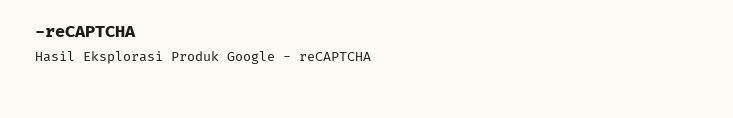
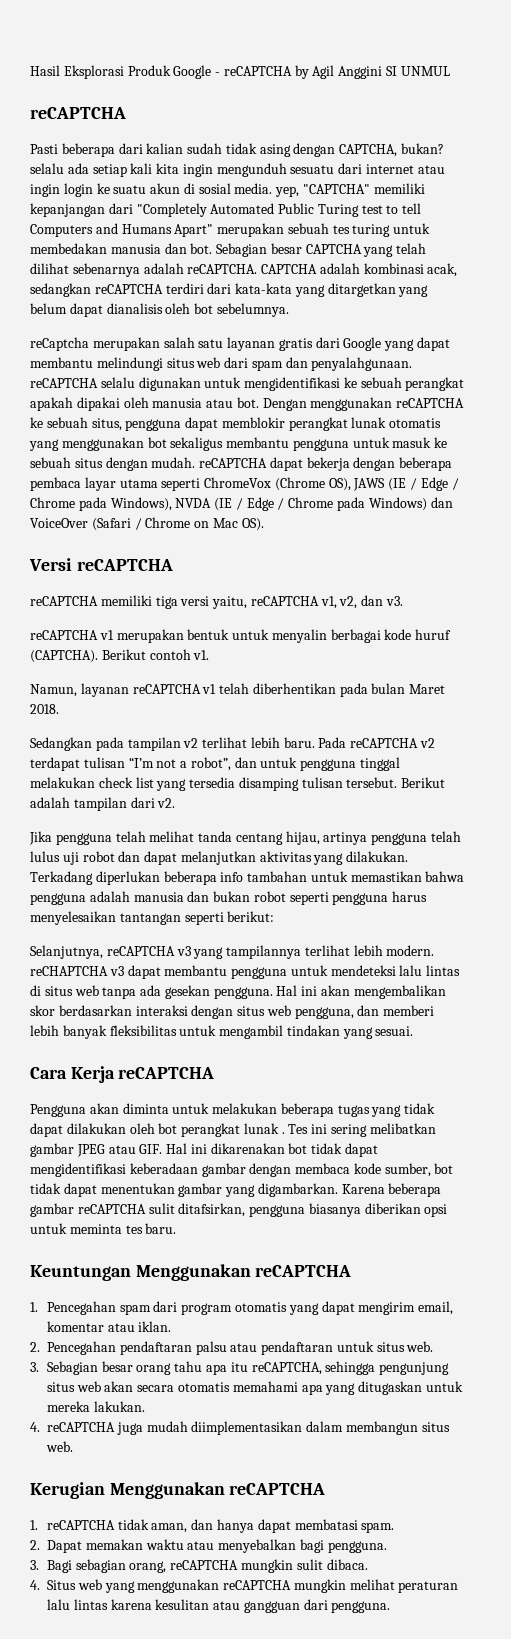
[35,26,136,37] -reCAPTCHA // -> (30, 70) none
(371, 56) none -> [294,65,450,79] [30,107,126,119] [30,143,445,157] [30,163,445,177] [30,183,425,197] [30,203,422,217] [30,223,431,237] [30,243,427,257] [30,263,458,277] [30,283,429,297] [30,303,289,317] [30,337,451,351] [30,357,413,371] [30,377,465,391] [30,397,465,411] [30,417,442,431] [29,437,448,451] [30,457,453,471] [30,477,459,491] [30,497,453,511] [30,517,264,531] [29,558,173,571] [30,595,404,609] [30,629,452,643] [30,649,210,663] [30,683,446,697] [30,704,59,714] [30,737,436,751] [30,757,401,771] [30,777,446,791] [30,797,176,811] [29,831,462,845] [30,851,409,865] [30,871,465,885] [30,891,428,905] [30,911,275,925] [30,945,435,959] [30,965,461,979] [30,985,446,999] [30,1005,435,1019] [30,1025,414,1039] [30,1066,215,1083] [30,1103,436,1117] [30,1123,436,1137] [30,1143,379,1157] [30,1163,454,1177] [30,1183,442,1197] [30,1203,448,1217] [30,1223,177,1234] [30,1264,352,1281] [30,1301,454,1315] [46,1321,172,1332] [30,1341,434,1355] [30,1361,450,1375] [46,1381,463,1395] [46,1401,145,1412] [30,1421,450,1435] [46,1441,73,1452] [30,1482,326,1499] [30,1519,395,1533] [30,1539,387,1553] [30,1559,368,1573] [30,1579,459,1593] [47,1599,391,1613] by Agil Anggini SI UNMUL // reCAPTCHA // Pasti beberapa dari kalian sudah tidak asing dengan CAPTCHA, bukan? selalu ada setiap kali kita ingin mengunduh sesuatu dari internet atau ingin login ke suatu akun di sosial media. yep, "CAPTCHA" memiliki kepanjangan dari "Completely Automated Public Turing test to tell Computers and Humans Apart" merupakan sebuah tes turing untuk membedakan manusia dan bot. Sebagian besar CAPTCHA yang telah dilihat sebenarnya adalah reCAPTCHA. CAPTCHA adalah kombinasi acak, sedangkan reCAPTCHA terdiri dari kata-kata yang ditargetkan yang belum dapat dianalisis oleh bot sebelumnya. // reCaptcha merupakan salah satu layanan gratis dari Google yang dapat membantu melindungi situs web dari spam dan penyalahgunaan. reCAPTCHA selalu digunakan untuk mengidentifikasi ke sebuah perangkat apakah dipakai oleh manusia atau bot. Dengan menggunakan reCAPTCHA ke sebuah situs, pengguna dapat memblokir perangkat lunak otomatis yang menggunakan bot sekaligus membantu pengguna untuk masuk ke sebuah situs dengan mudah. reCAPTCHA dapat bekerja dengan beberapa pembaca layar utama seperti ChromeVox (Chrome OS), JAWS (IE / Edge / Chrome pada Windows), NVDA (IE / Edge / Chrome pada Windows) dan VoiceOver (Safari / Chrome on Mac OS). // Versi reCAPTCHA // reCAPTCHA memiliki tiga versi yaitu, reCAPTCHA v1, v2, dan v3. // reCAPTCHA v1 merupakan bentuk untuk menyalin berbagai kode huruf (CAPTCHA). Berikut contoh v1. // Namun, layanan reCAPTCHA v1 telah diberhentikan pada bulan Maret 2018. // Sedangkan pada tampilan v2 terlihat lebih baru. Pada reCAPTCHA v2 terdapat tulisan “I’m not a robot”, dan untuk pengguna tinggal melakukan check list yang tersedia disamping tulisan tersebut. Berikut adalah tampilan dari v2. // Jika pengguna telah melihat tanda centang hijau, artinya pengguna telah lulus uji robot dan dapat melanjutkan aktivitas yang dilakukan. Terkadang diperlukan beberapa info tambahan untuk memastikan bahwa pengguna adalah manusia dan bukan robot seperti pengguna harus menyelesaikan tantangan seperti berikut: // Selanjutnya, reCAPTCHA v3 yang tampilannya terlihat lebih modern. reCHAPTCHA v3 dapat membantu pengguna untuk mendeteksi lalu lintas di situs web tanpa ada gesekan pengguna. Hal ini akan mengembalikan skor berdasarkan interaksi dengan situs web pengguna, dan memberi lebih banyak fleksibilitas untuk mengambil tindakan yang sesuai. // Cara Kerja reCAPTCHA // Pengguna akan diminta untuk melakukan beberapa tugas yang tidak dapat dilakukan oleh bot perangkat lunak . Tes ini sering melibatkan gambar JPEG atau GIF. Hal ini dikarenakan bot tidak dapat mengidentifikasi keberadaan gambar dengan membaca kode sumber, bot tidak dapat menentukan gambar yang digambarkan. Karena beberapa gambar reCAPTCHA sulit ditafsirkan, pengguna biasanya diberikan opsi untuk meminta tes baru. // Keuntungan Menggunakan reCAPTCHA // 1. Pencegahan spam dari program otomatis yang dapat mengirim email, komentar atau iklan. // 2. Pencegahan pendaftaran palsu atau pendaftaran untuk situs web. // 3. Sebagian besar orang tahu apa itu reCAPTCHA, sehingga pengunjung situs web akan secara otomatis memahami apa yang ditugaskan untuk mereka lakukan. // 4. reCAPTCHA juga mudah diimplementasikan dalam membangun situs web. // Kerugian Menggunakan reCAPTCHA // 1. reCAPTCHA tidak aman, dan hanya dapat membatasi spam. // 2. Dapat memakan waktu atau menyebalkan bagi pengguna. // 3. Bagi sebagian orang, reCAPTCHA mungkin sulit dibaca. // 4. Situs web yang menggunakan reCAPTCHA mungkin melihat peraturan lalu lintas karena kesulitan atau gangguan dari pengguna.

